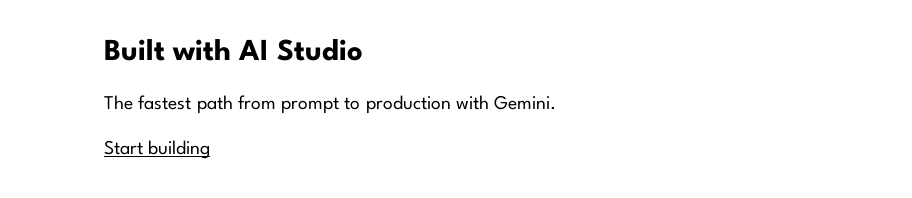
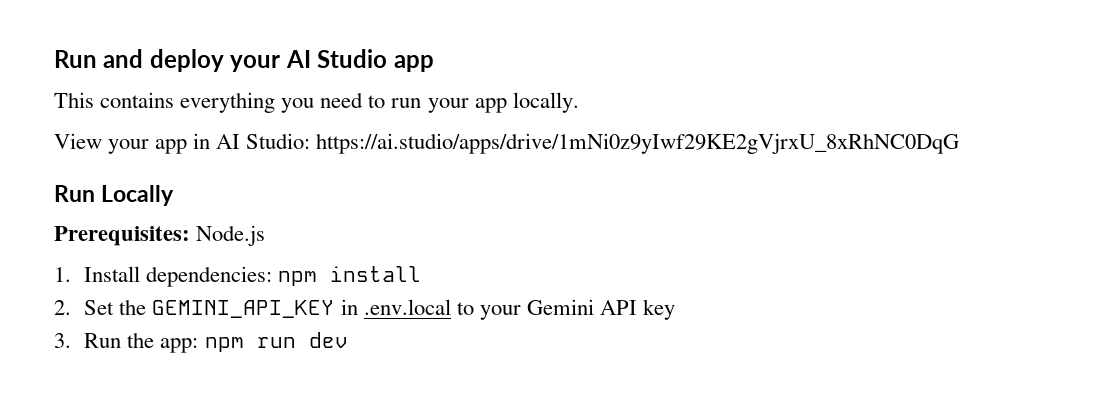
[104,39,363,61] [104,95,557,114] [104,140,211,159] Built with AI Studio // The fastest path from prompt to production with Gemini. // Start building -> [54,49,434,72] [54,92,579,113] [54,133,960,154] [54,185,175,206] [54,225,266,246] [54,266,422,287] [54,299,675,320] [54,332,348,353] Run and deploy your AI Studio app // This contains everything you need to run your app locally. // View your app in AI Studio: https://ai.studio/apps/drive/1mNi0z9yIwf29KE2gVjrxU_8xRhNC0DqG // Run Locally // Prerequisites: Node.js // 1. Install dependencies: npm install // 2. Set the GEMINI_API_KEY in .env.local to your Gemini API key // 3. Run the app: npm run dev

